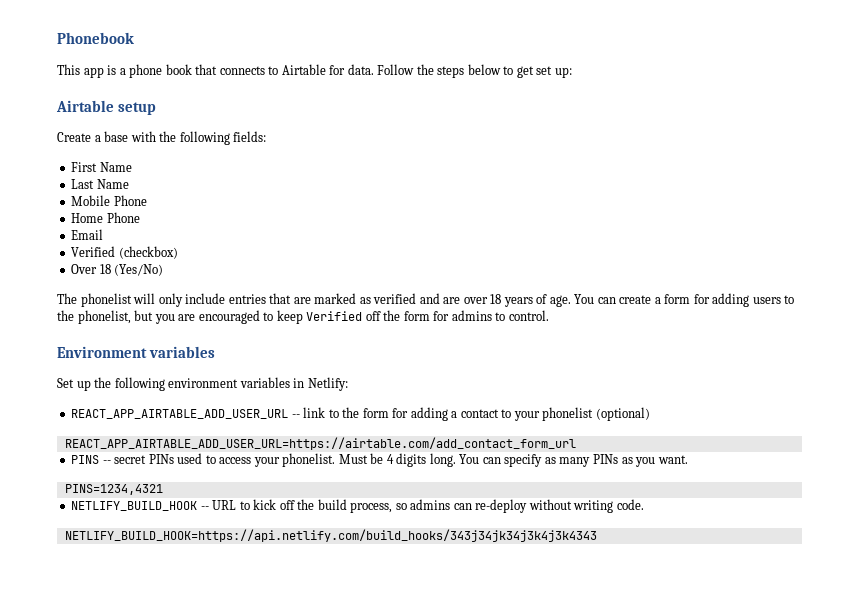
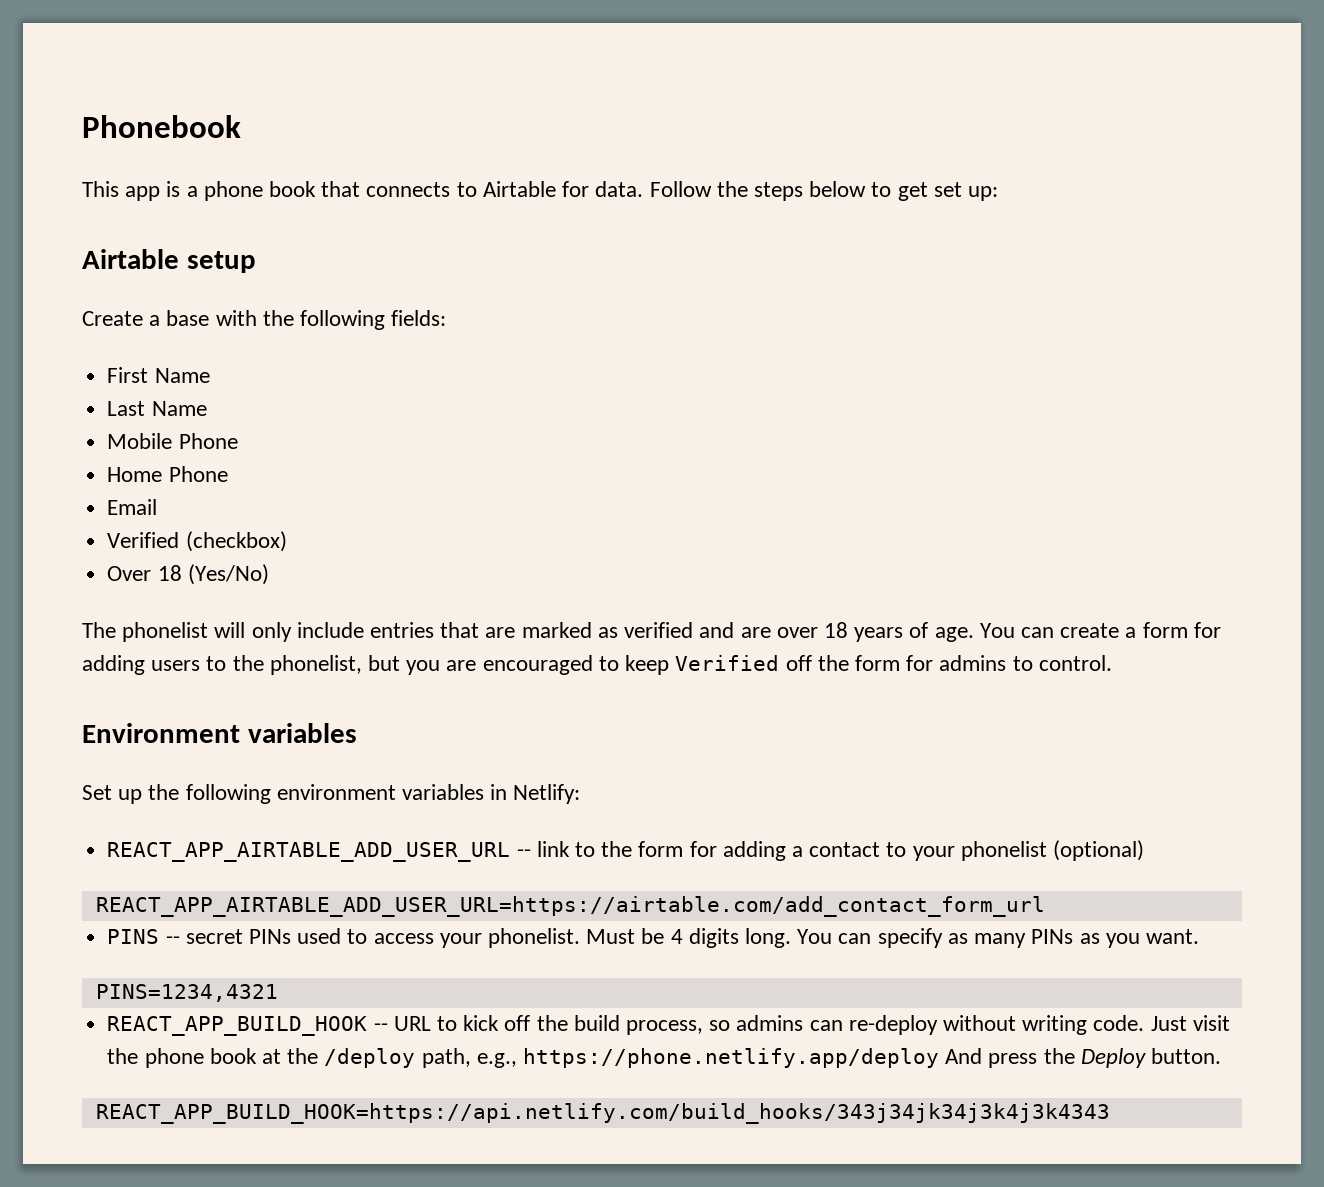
[71,501,198,511] NETLIFY_BUILD_HOOK -> [107,1016,368,1036] REACT_APP_BUILD_HOOK
[64,529,597,542] // NETLIFY_BUILD_HOOK=https://api.netlify.com/build_hooks/343j34jk34j3k4j3k4343 -> [1150,1015,1230,1031] [107,1048,1222,1068] [95,1103,1110,1124] Just visit the phone book at the /deploy path, e.g., https://phone.netlify.app/deploy And press the Deploy button. // REACT_APP_BUILD_HOOK=https://api.netlify.com/build_hooks/343j34jk34j3k4j3k4343

